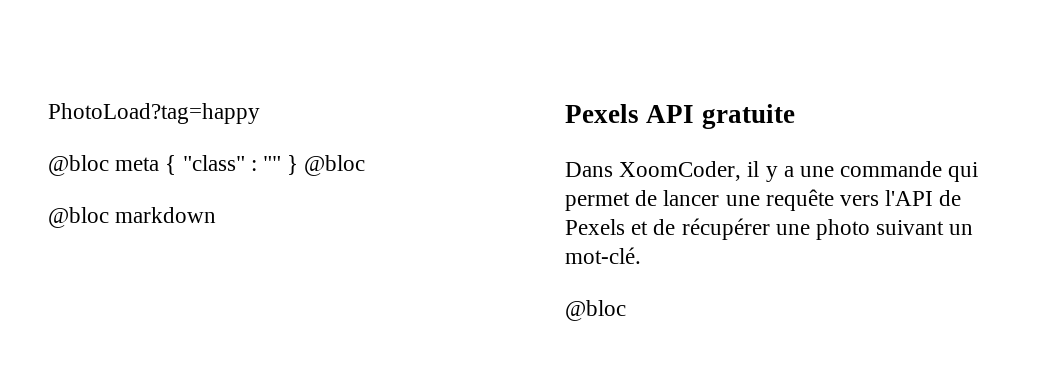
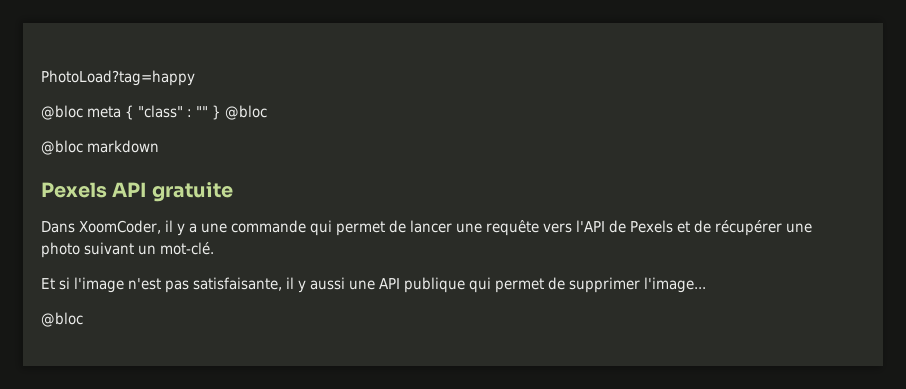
(641, 255) none -> [41,277,706,293] // Et si l'image n'est pas satisfaisante, il y aussi une API publique qui permet de supprimer l'image...

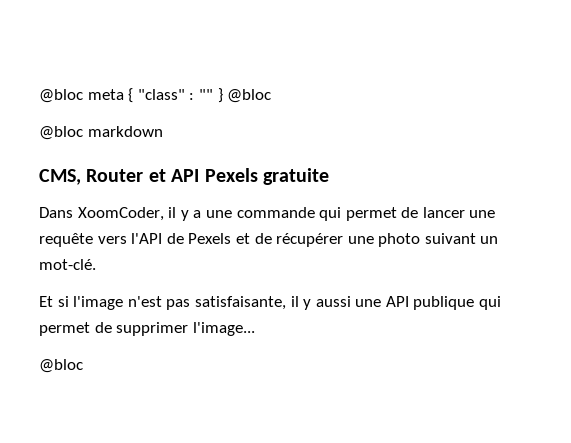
[41,70,195,86] PhotoLoad?tag=happy // -> (39, 96) none
[41,182,147,198] Pexels API -> [39,168,258,185] CMS, Router et API Pexels

